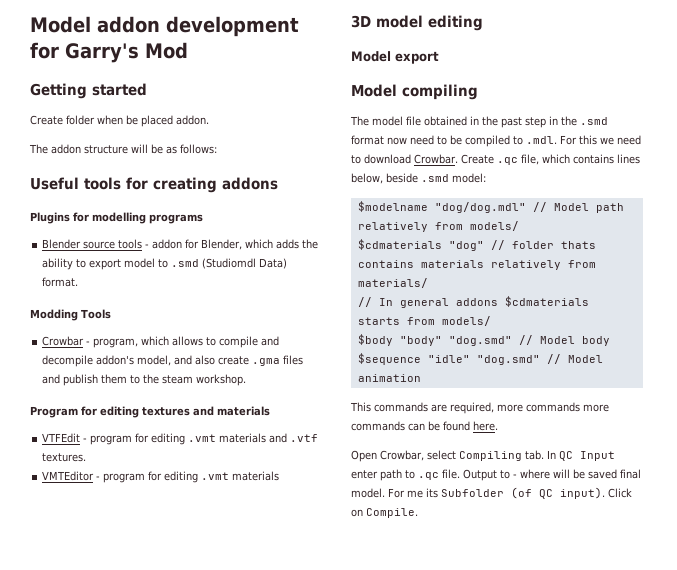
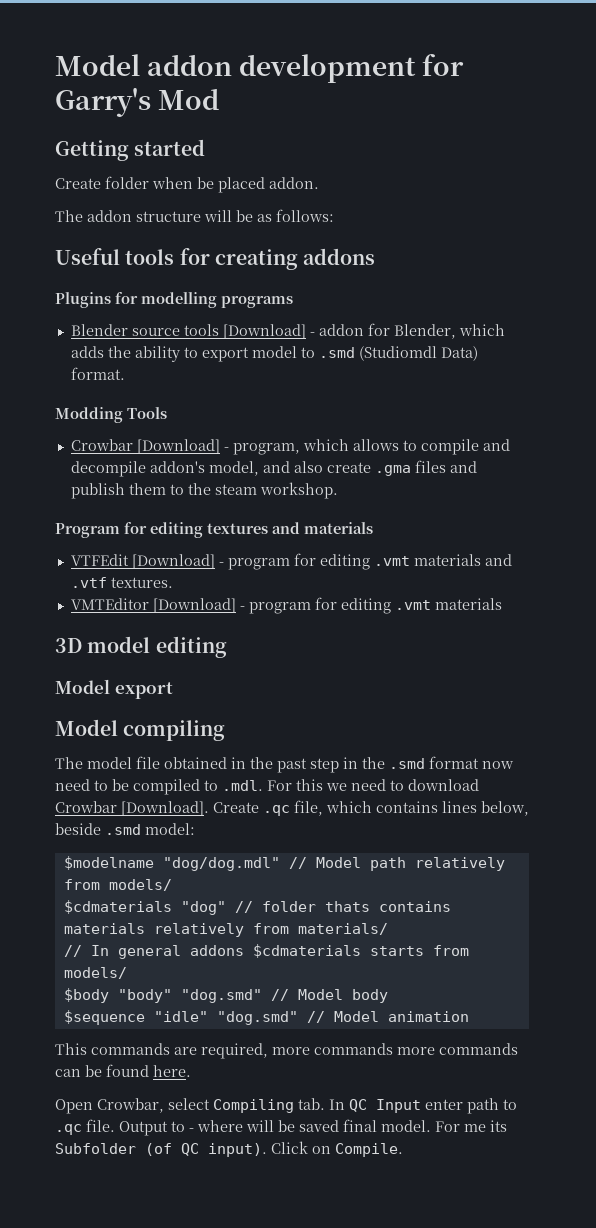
(143, 244) none -> [222,324,306,339] [Download]
(85, 341) none -> [136,439,220,454] [Download]
(81, 438) none -> [131,554,215,569] [Download]
(95, 476) none -> [152,598,236,613] [Download]
[414,154,458,164] Crowbar. -> [55,801,209,816] Crowbar [Download].

